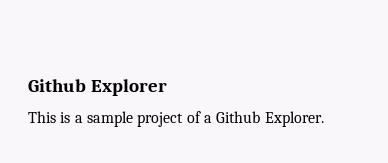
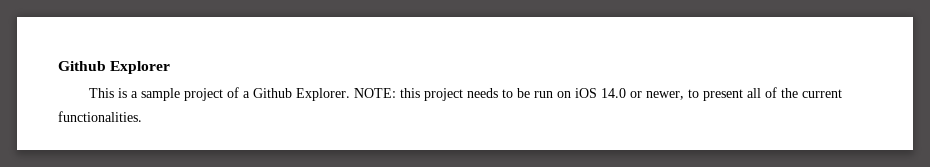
(324, 119) none -> [354,87,843,101] [58,111,142,122] NOTE: this project needs to be run on iOS 14.0 or newer, to present all of the current functionalities.

